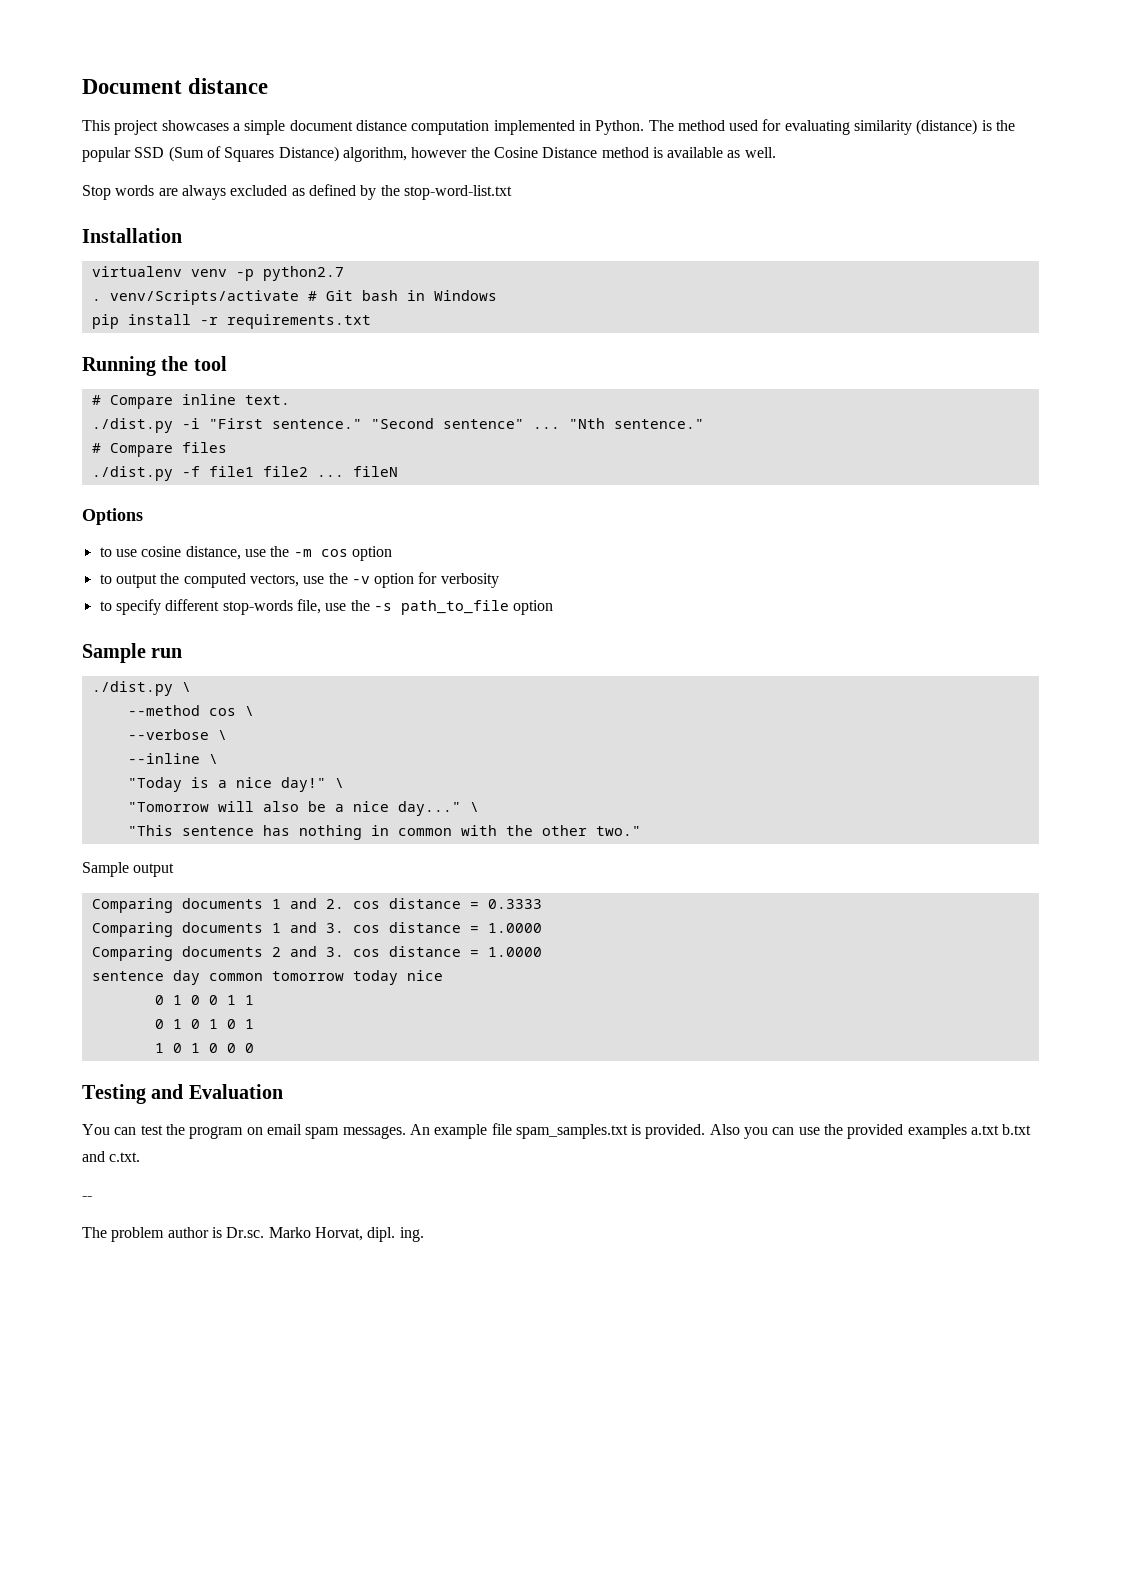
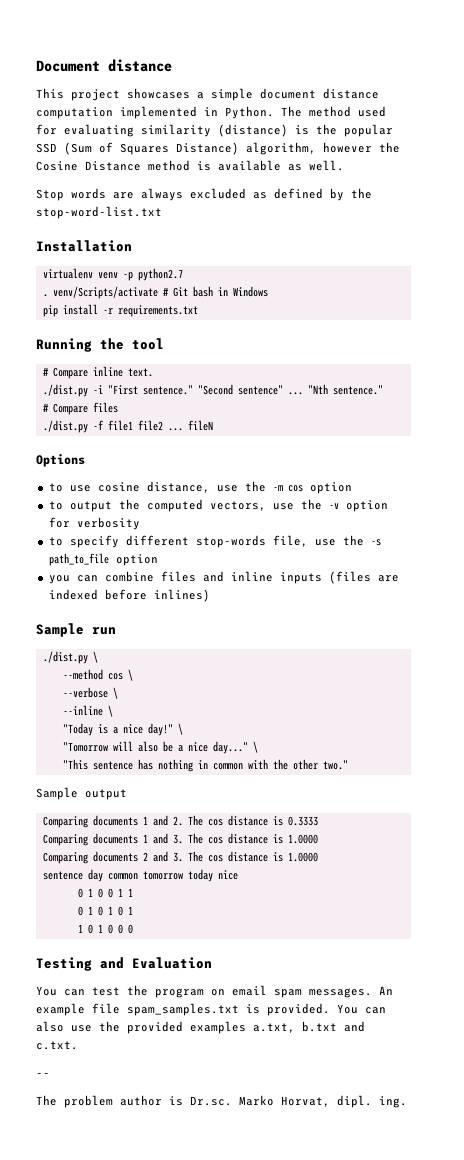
(554, 607) none -> [48,571,399,584] [48,589,210,602] // you can combine files and inline inputs (files are indexed before inlines)
[352,898,479,909] cos distance = -> [187,815,283,826] The cos distance is
[352,922,479,933] cos distance = -> [187,833,283,844] The cos distance is
[352,946,479,957] cos distance = -> [187,851,283,862] The cos distance is
[709,1124,795,1139] Also you can -> [337,1004,386,1014] [36,1021,64,1032] You can also
[971,1125,1000,1135] a.txt -> [253,1023,295,1033] a.txt,

